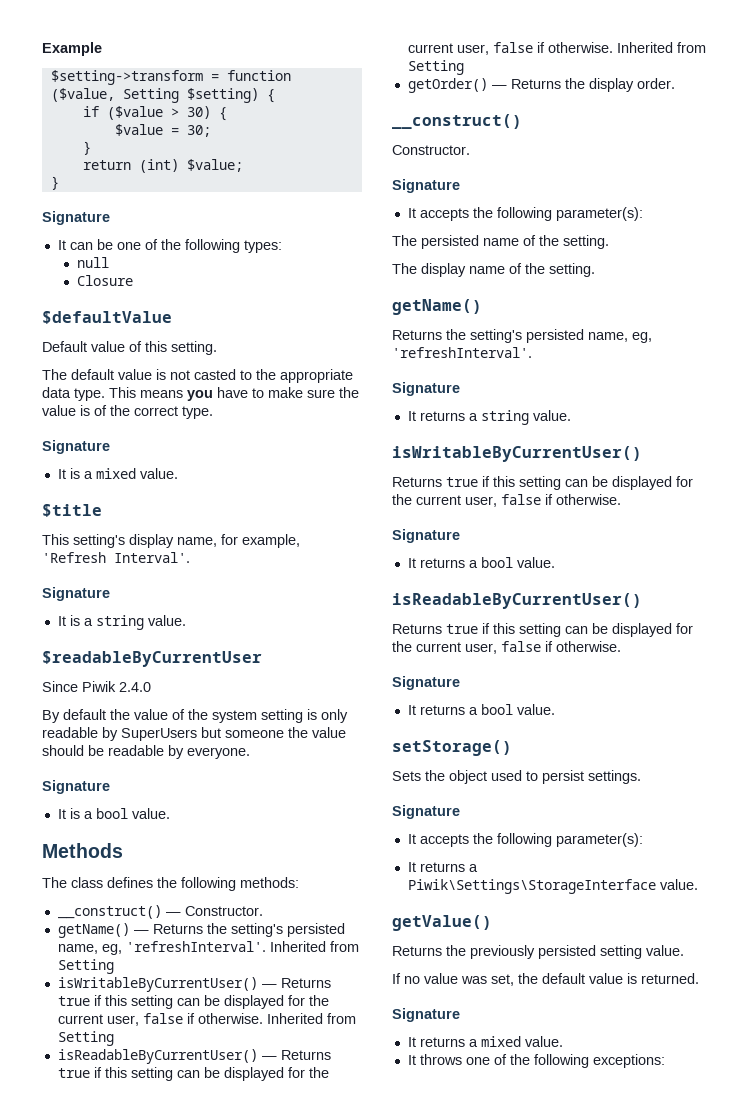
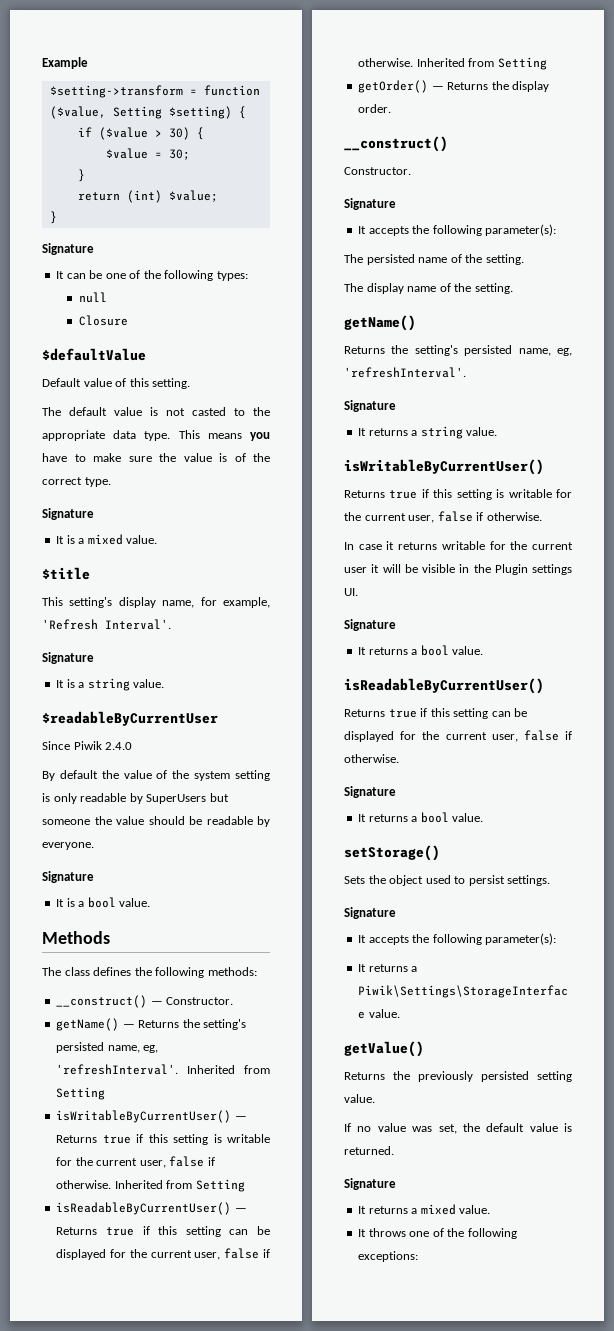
[176,995,284,1009] can be displayed -> [213,1134,270,1143] is writable
[565,476,693,490] [392,494,621,507] can be displayed for the current user, false if otherwise. -> [496,489,572,498] [344,511,542,523] [344,541,573,550] [344,564,572,575] [344,588,358,596] is writable for the current user, false if otherwise. // In case it returns writable for the current user it will be visible in the Plugin settings UI.

